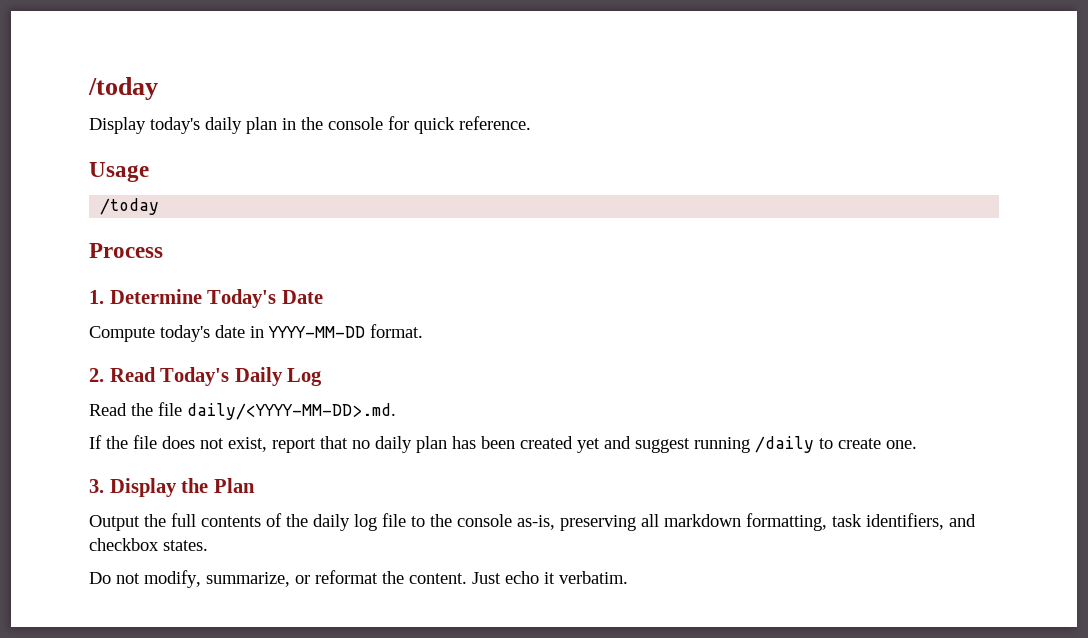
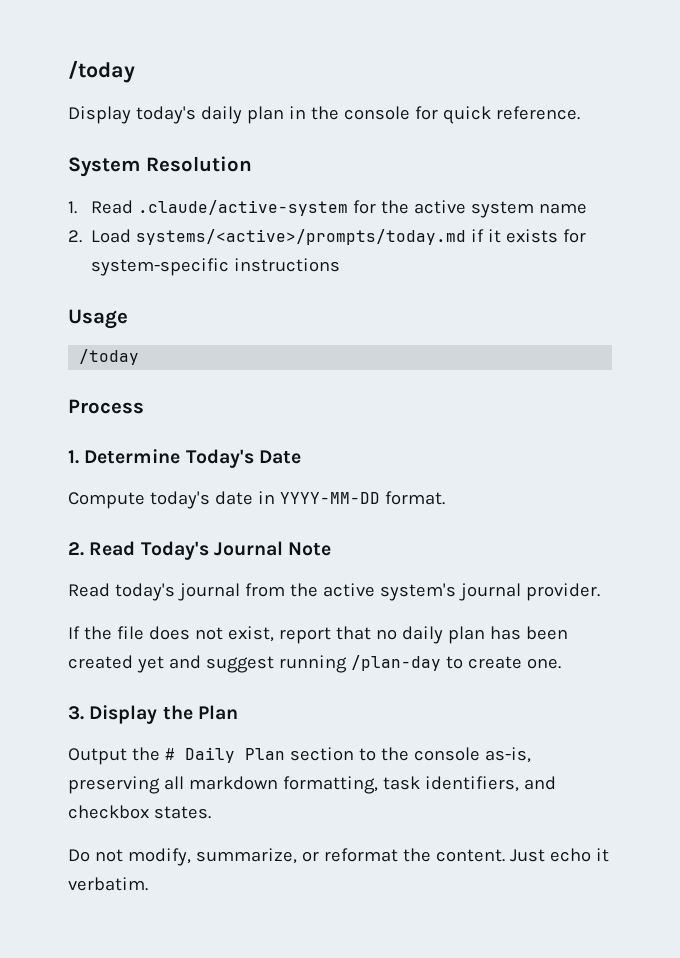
(531, 123) none -> [68,156,252,177] [68,200,587,218] [68,229,587,245] [91,258,341,276] // System Resolution // 1. Read .claude/active-system for the active system name // 2. Load systems/<active>/prompts/today.md if it exists for system-specific instructions
[234,367,323,386] [89,402,396,420] Daily Log // Read the file daily/<YYYY-MM-DD>.md. -> [213,541,332,556] [68,583,600,601] Journal Note // Read today's journal from the active system's journal provider.
[755,436,814,453] /daily -> [350,655,441,671] /plan-day
[171,513,406,531] full contents of the daily log file -> [164,747,354,763] # Daily Plan section

